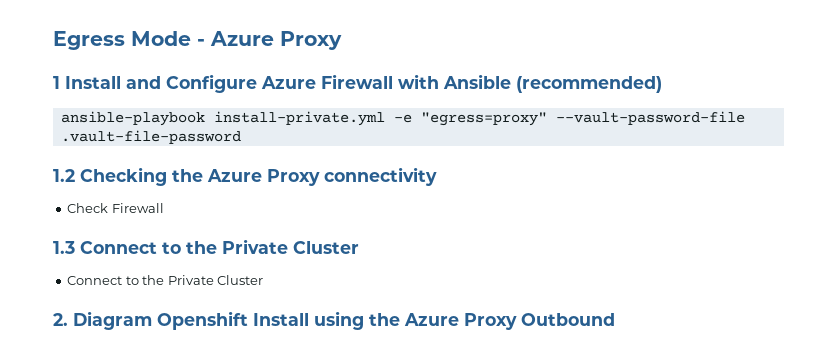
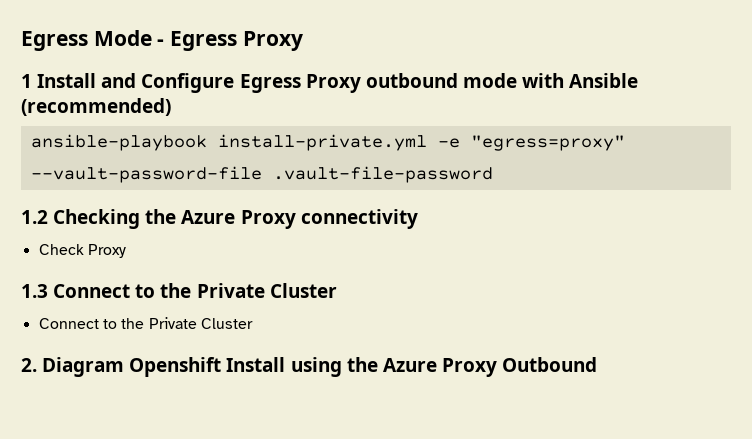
[210,31,274,46] Azure -> [170,31,238,51] Egress
[261,74,393,89] Azure Firewall -> [239,73,517,93] Egress Proxy outbound mode
[111,203,164,213] Firewall -> [87,244,126,258] Proxy

